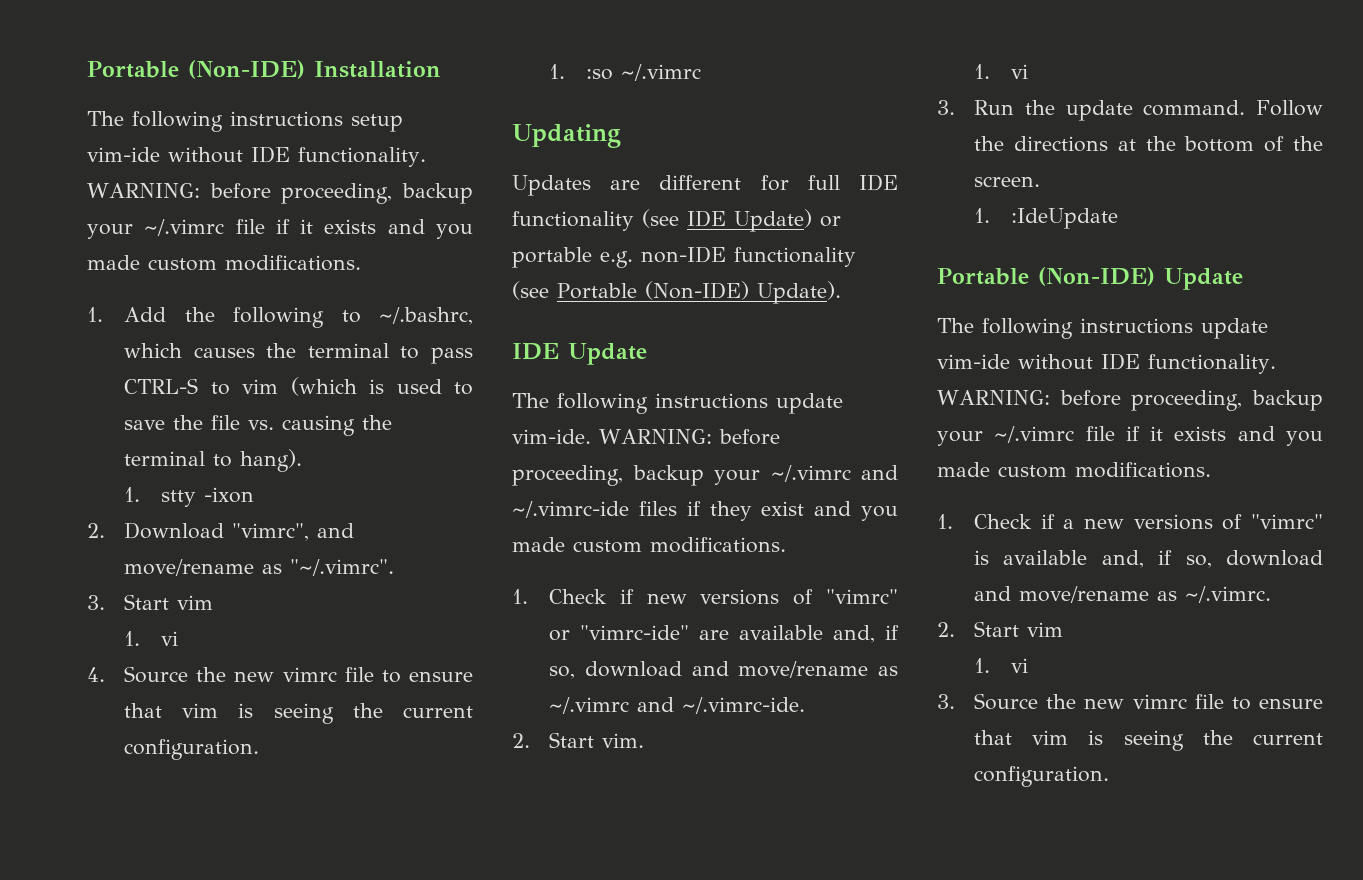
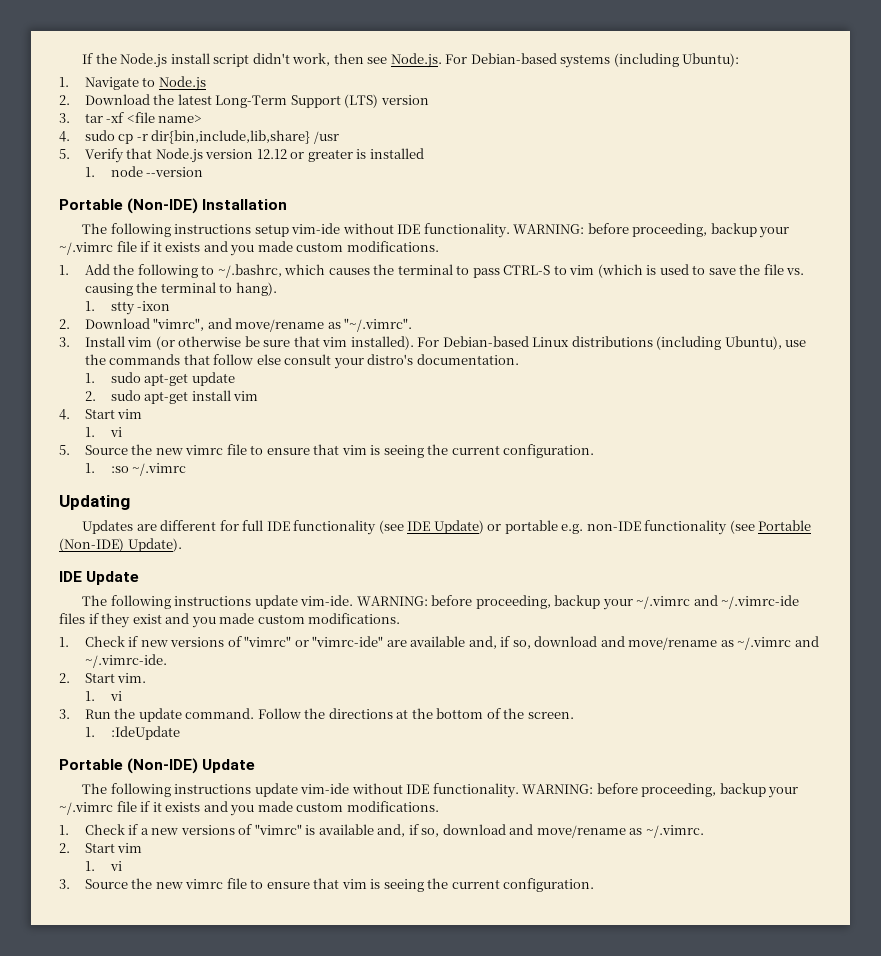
(87, 69) none -> [82,53,740,68] [59,76,206,91] [59,94,429,108] [59,112,203,123] [59,130,339,144] [59,148,424,163] [84,166,204,177] If the Node.js install script didn't work, then see Node.js. For Debian-based systems (including Ubuntu): // 1. Navigate to Node.js // 2. Download the latest Long-Term Support (LTS) version // 3. tar -xf <file name> // 4. sudo cp -r dir{bin,include,lib,share} /usr // 5. Verify that Node.js version 12.12 or greater is installed // 1. node --version //
[124,594,214,610] [124,631,179,646] [87,667,105,682] Start vim // 1. vi // 4. -> [84,336,807,350] [84,354,519,369] [84,372,235,386] [84,390,259,404] [59,409,143,420] [84,427,122,437] [59,445,70,455] Install vim (or otherwise be sure that vim installed). For Debian-based Linux distributions (including Ubuntu), use the commands that follow else consult your distro's documentation. // 1. sudo apt-get update // 2. sudo apt-get install vim // 4. Start vim // 1. vi // 5.

